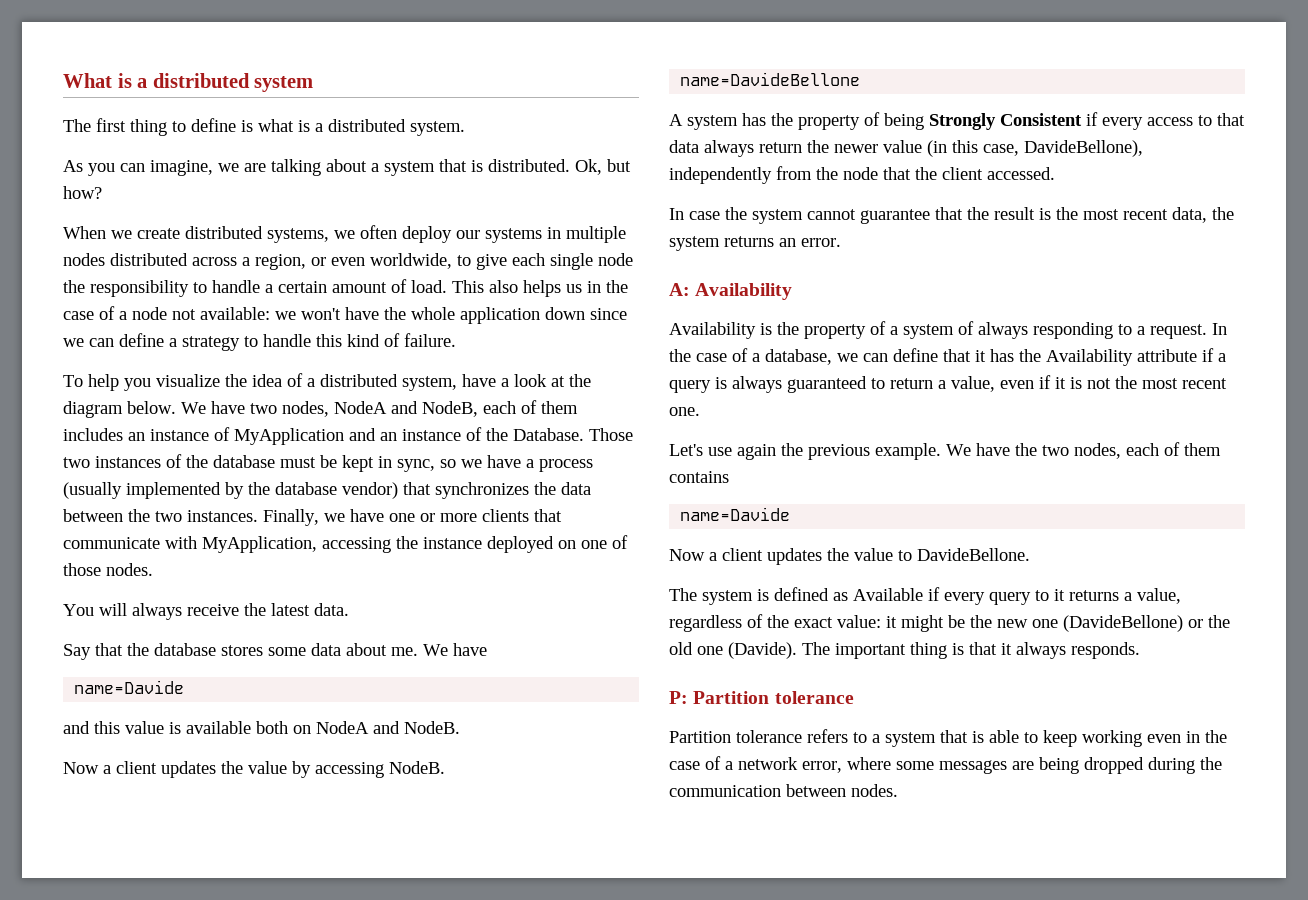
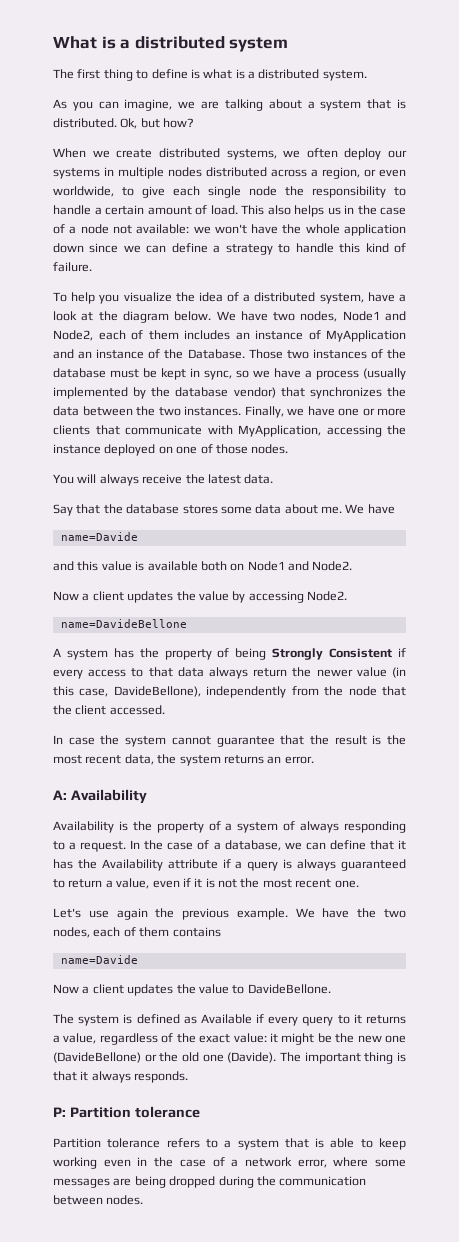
[334,401,478,417] NodeA and NodeB, -> [342,311,407,321] [53,330,93,341] Node1 and Node2,
[316,721,460,734] NodeA and NodeB. -> [247,561,353,571] Node1 and Node2.
[389,761,445,774] NodeB. -> [307,591,347,601] Node2.

